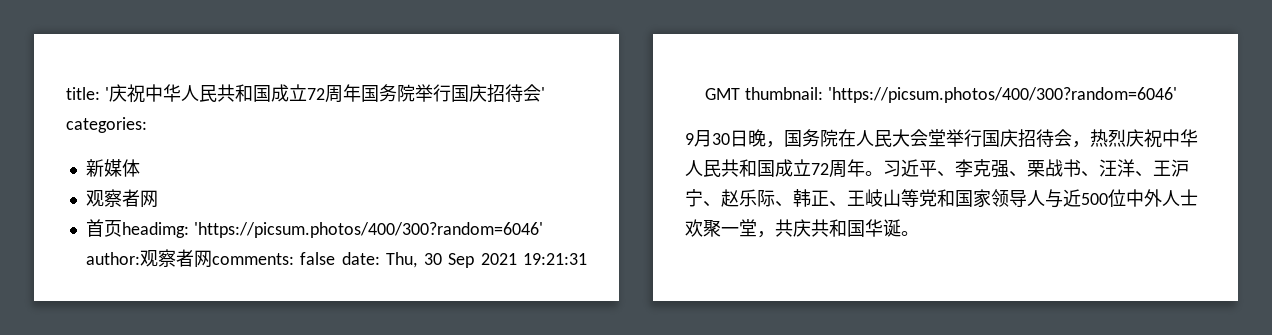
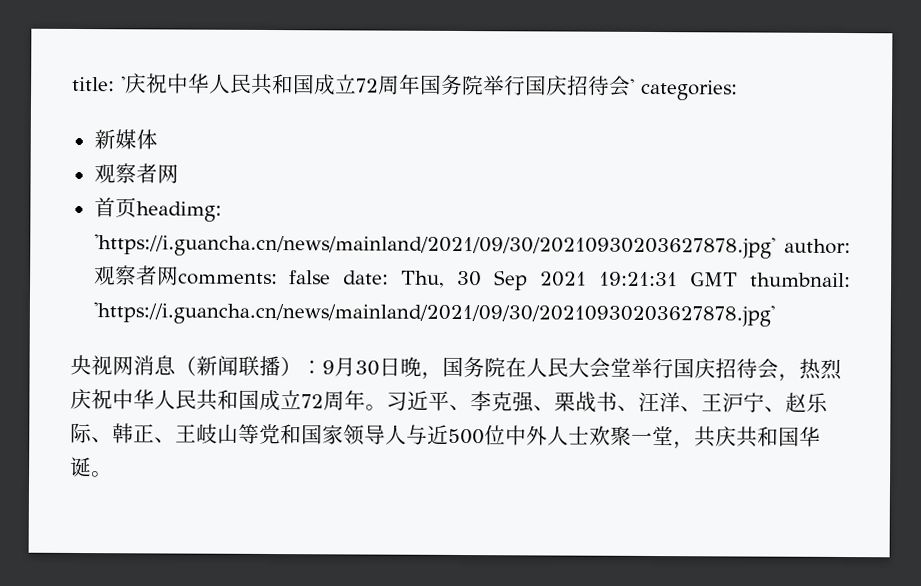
[193,222,543,238] 'https://picsum.photos/400/300?random=6046' -> [93,234,776,259] 'https://i.guancha.cn/news/mainland/2021/09/30/20210930203627878.jpg'
[827,87,1177,103] 'https://picsum.photos/400/300?random=6046' // -> [92,302,775,327] [70,354,323,377] 'https://i.guancha.cn/news/mainland/2021/09/30/20210930203627878.jpg' // 央视网消息（新闻联播）：

